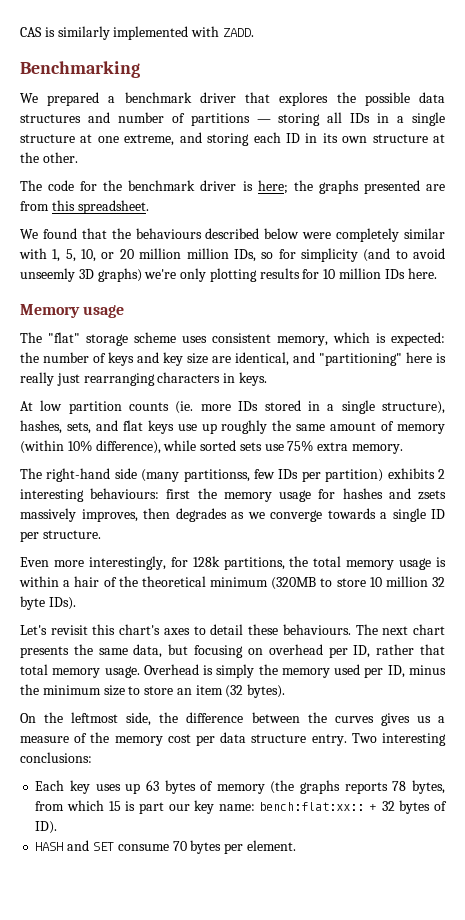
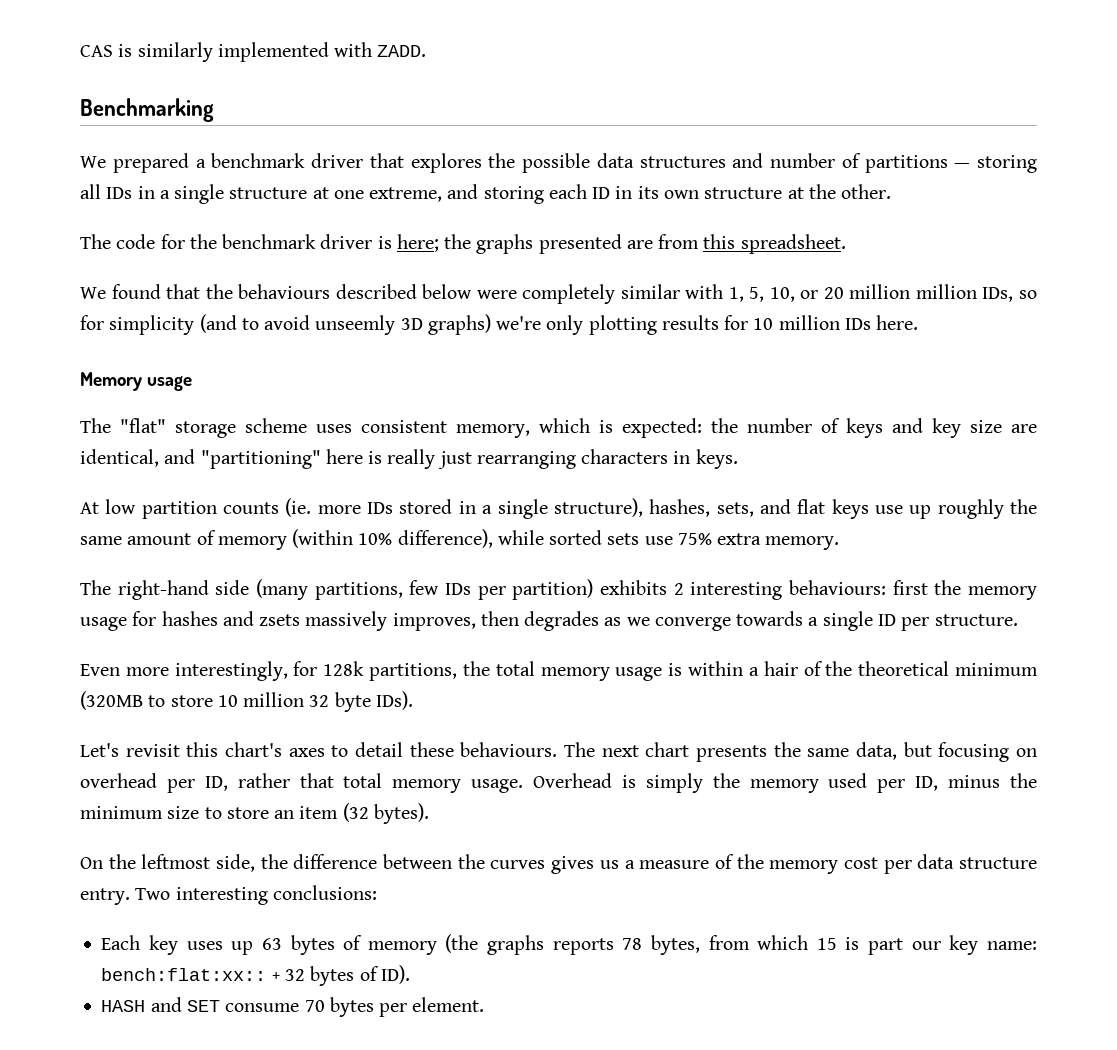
[183,469,250,482] partitionss, -> [314,582,403,600] partitions,

